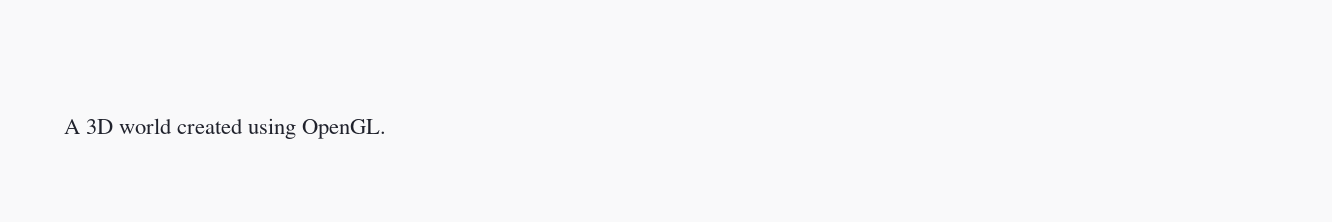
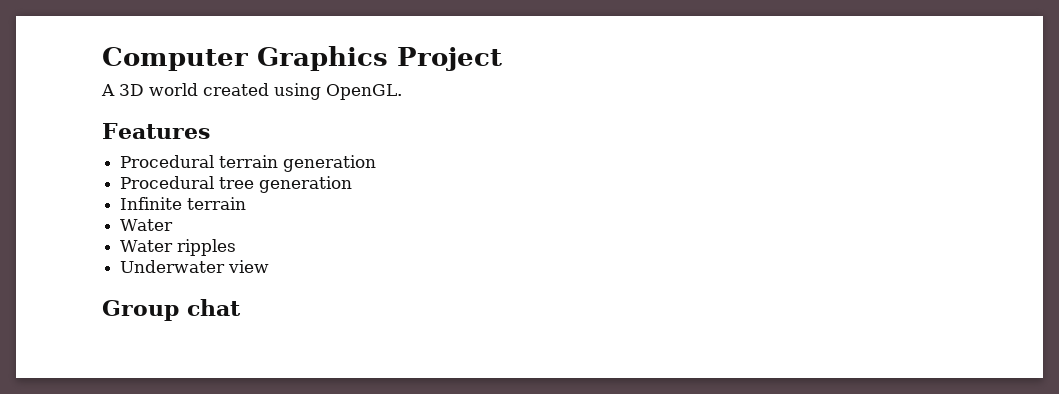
(64, 126) none -> [102,46,502,71] Computer Graphics Project //
(387, 129) none -> [102,123,210,139] [120,155,377,172] [120,176,353,193] [120,197,247,210] [120,219,174,231] [120,239,237,256] [120,260,270,273] [102,299,241,321] // Features // Procedural terrain generation // Procedural tree generation // Infinite terrain // Water // Water ripples // Underwater view // Group chat

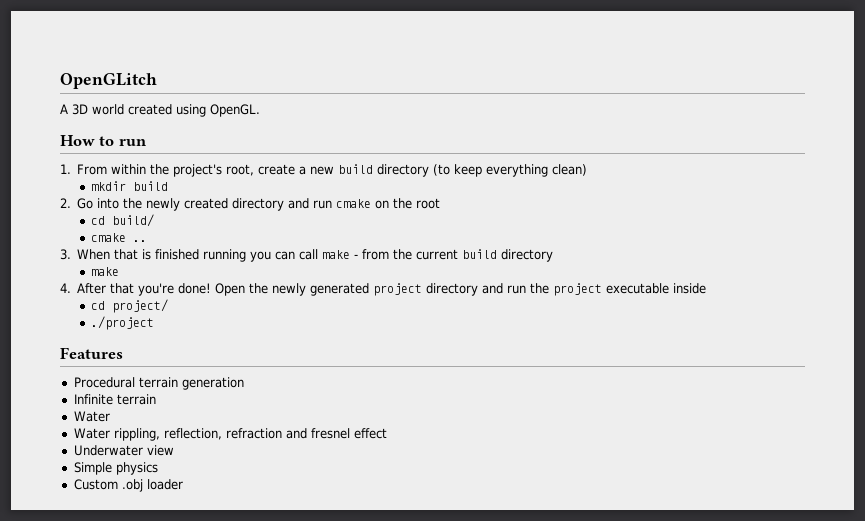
[102,46,502,71] Computer Graphics Project -> [60,73,157,89] OpenGLitch
(402, 92) none -> [60,135,147,146] [60,164,588,177] [90,181,168,191] [60,198,441,211] [90,214,154,227] [90,233,147,242] [60,249,554,262] [90,267,119,276] [60,283,707,296] [90,299,168,313] [90,316,154,330] // How to run // 1. From within the project's root, create a new build directory (to keep everything clean) // mkdir build // 2. Go into the newly created directory and run cmake on the root // cd build/ // cmake .. // 3. When that is finished running you can call make - from the current build directory // make // 4. After that you're done! Open the newly generated project directory and run the project executable inside // cd project/ // ./project
[120,176,353,193] // Procedural tree generation -> (244, 383) none
[177,239,237,256] [120,260,270,273] [102,299,241,321] ripples // Underwater view // Group chat -> [113,428,387,441] [73,445,174,456] [73,462,158,475] [73,479,183,492] rippling, reflection, refraction and fresnel effect // Underwater view // Simple physics // Custom .obj loader

